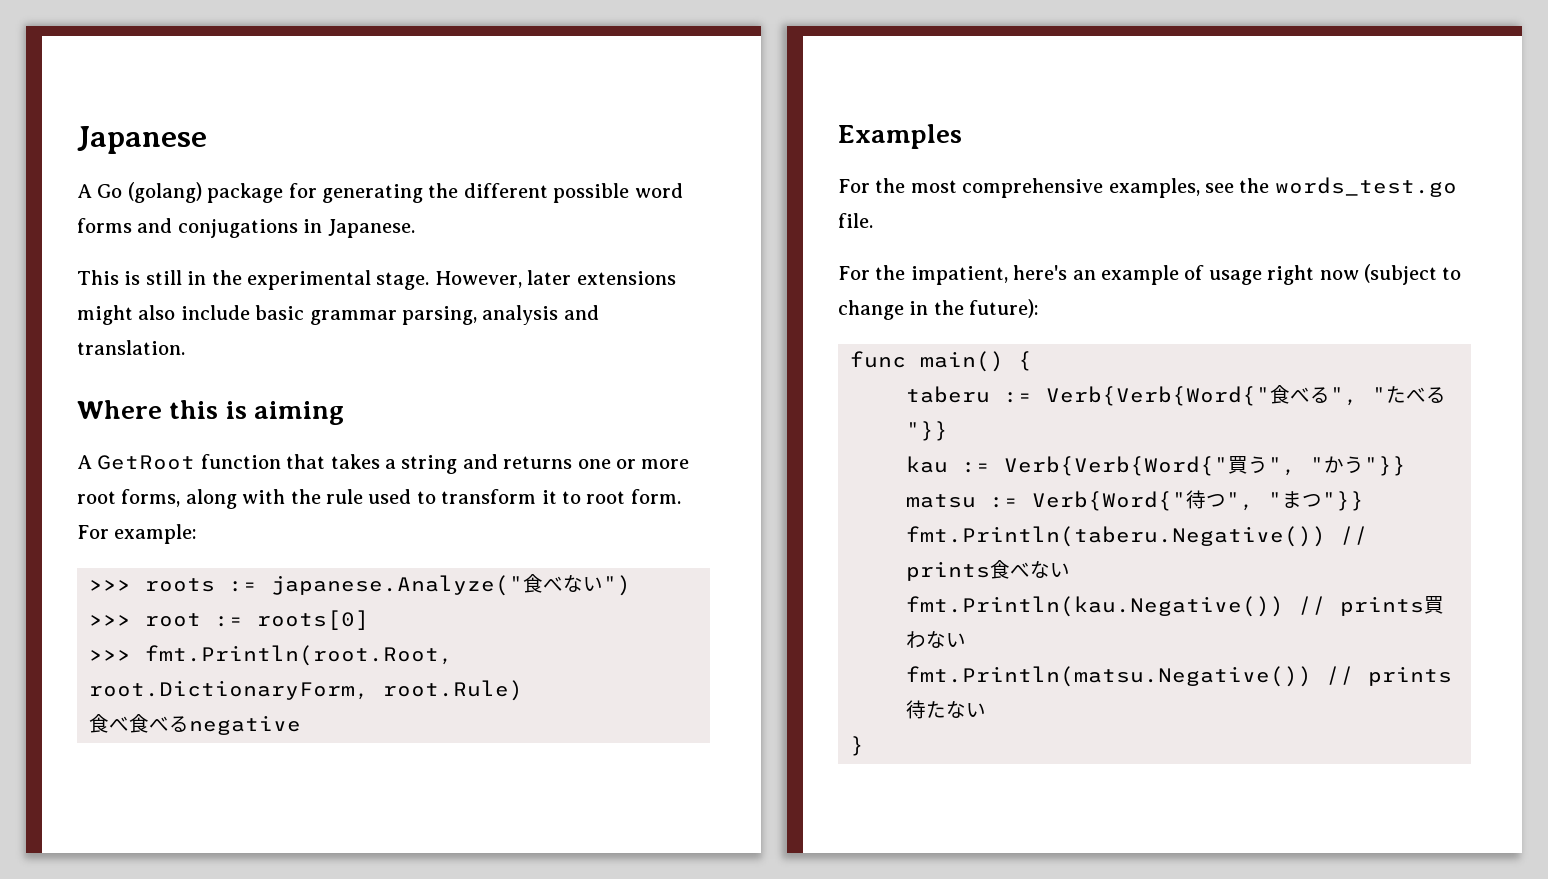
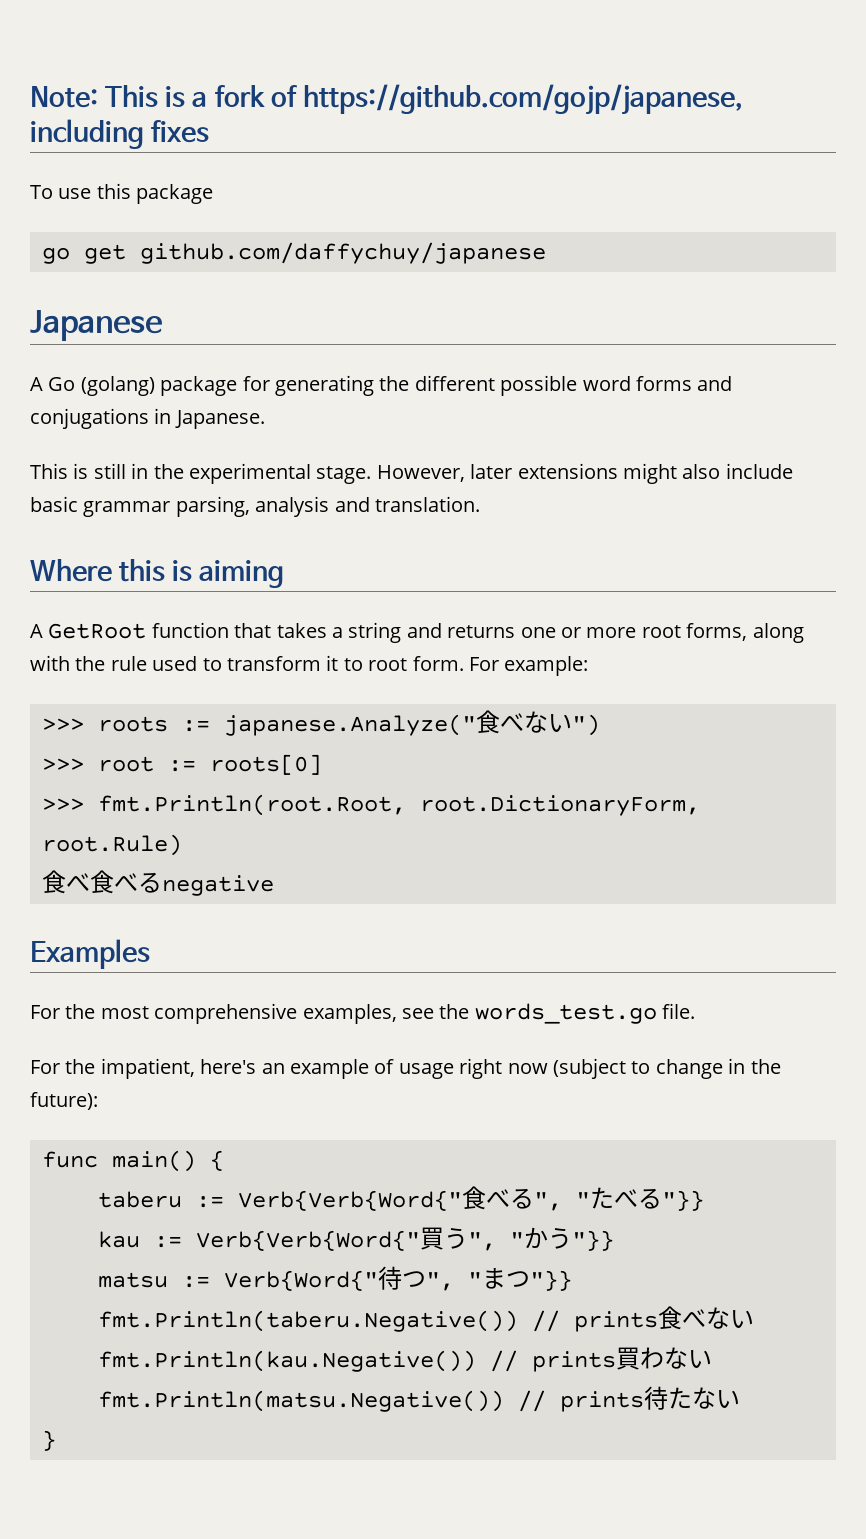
(77, 140) none -> [30,84,743,115] [30,119,210,149] [30,183,214,204] [42,242,546,264] Note: This is a fork of https://github.com/gojp/japanese, including fixes // To use this package // go get github.com/daffychuy/japanese //

